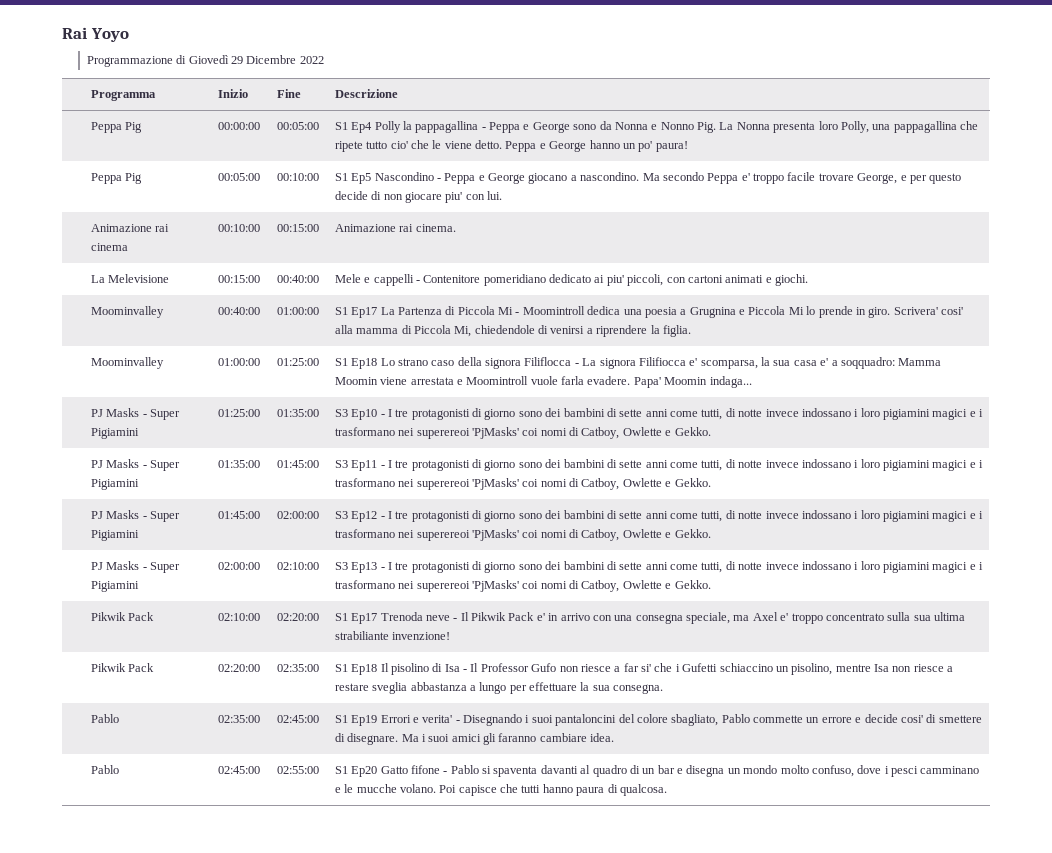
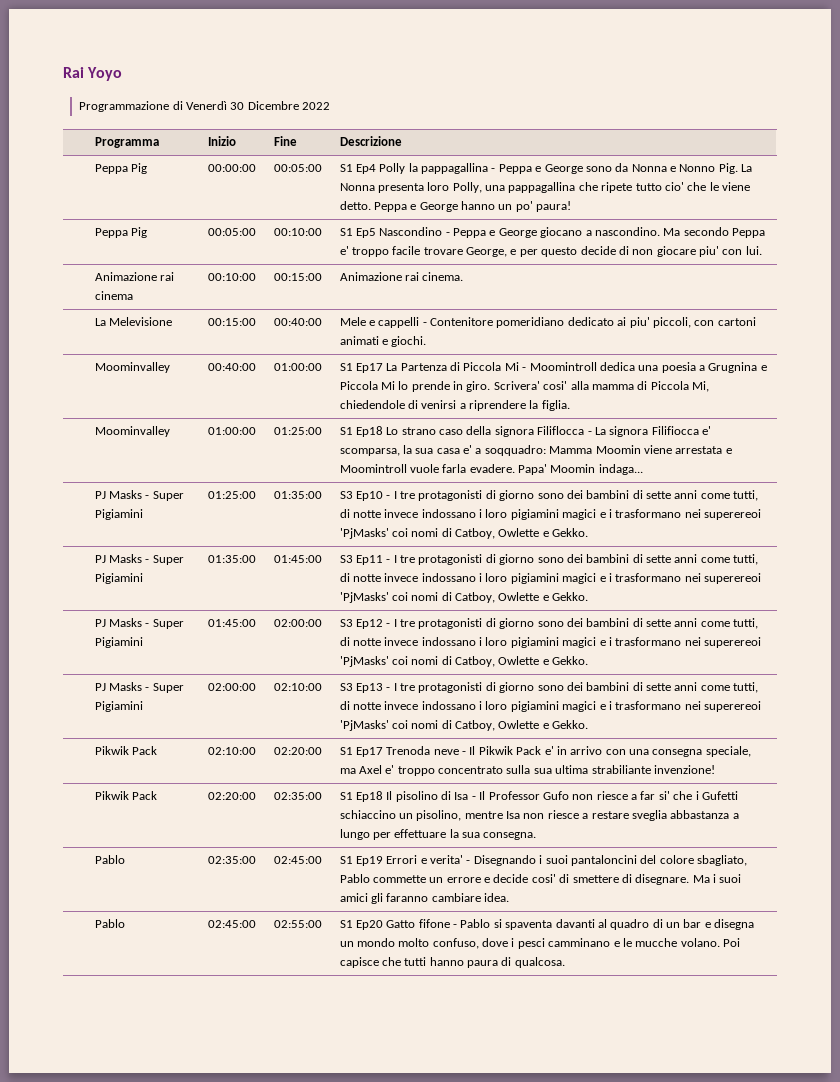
[188,55,244,64] Giovedì 29 -> [185,101,245,110] Venerdì 30

